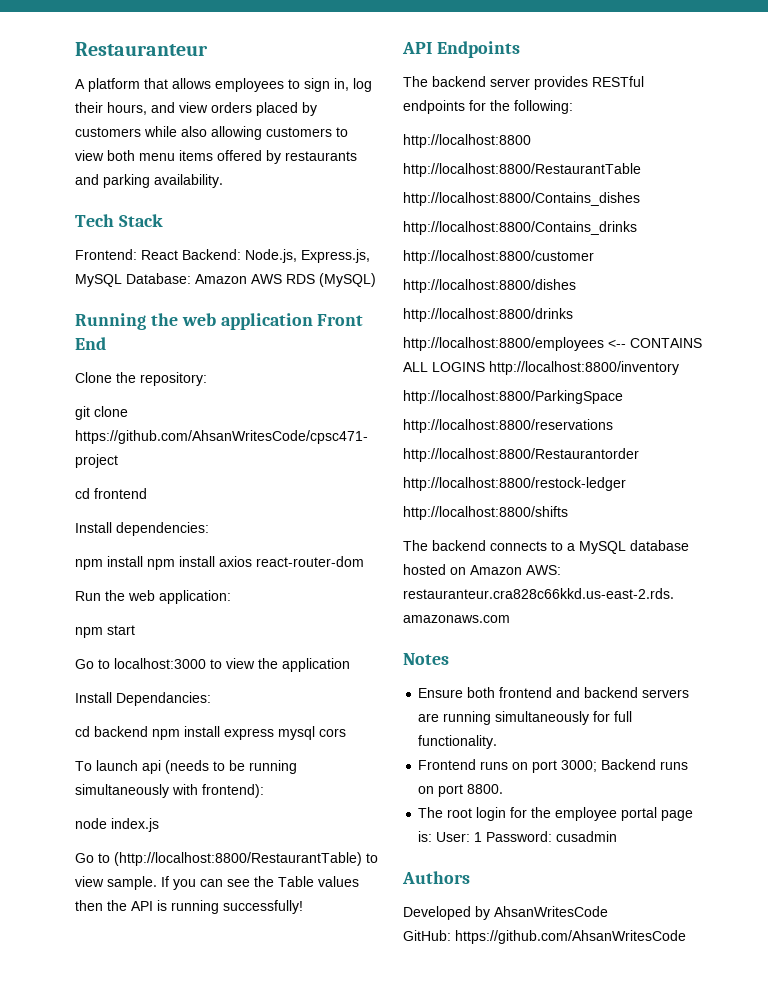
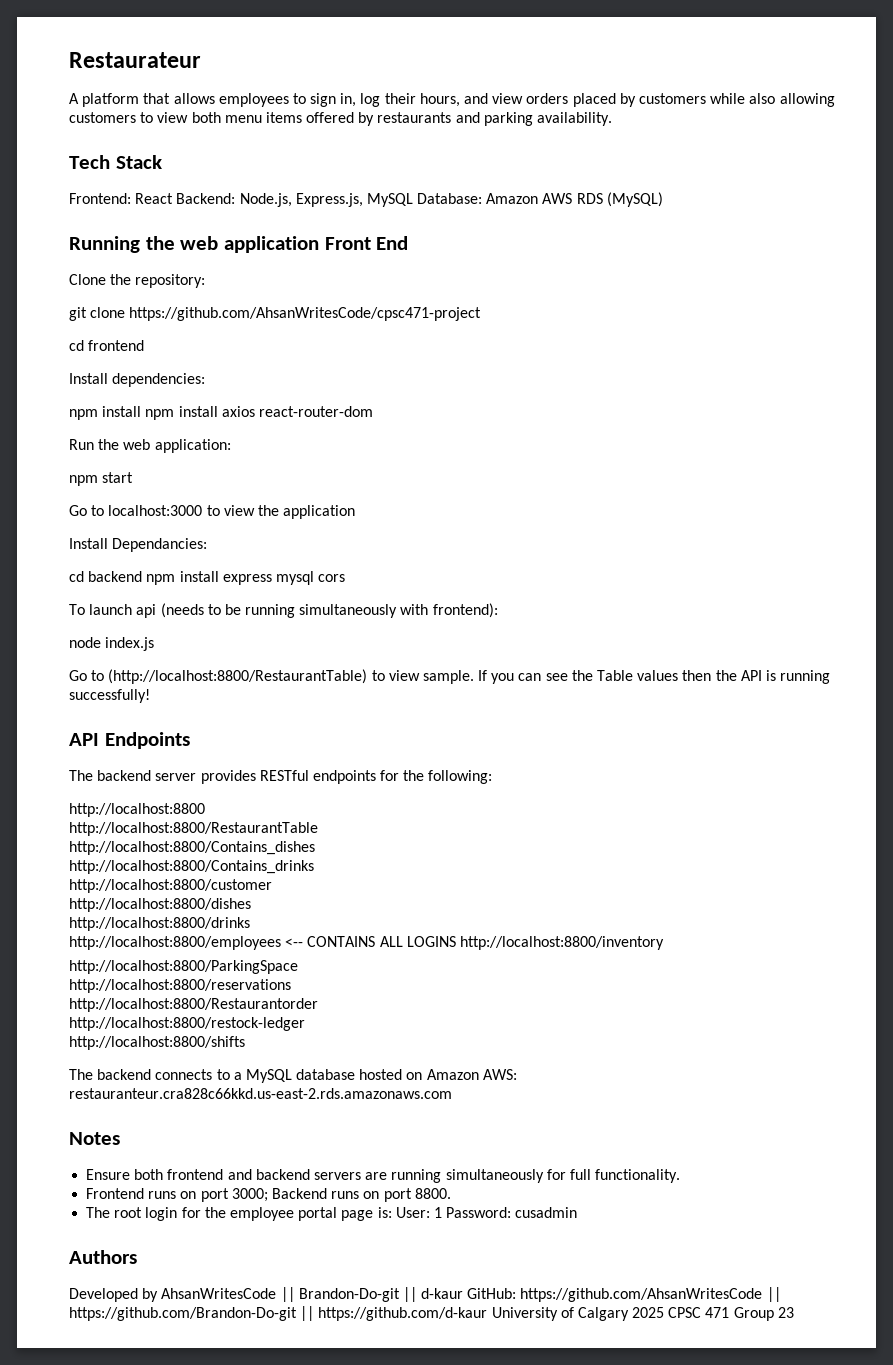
[75,42,208,56] Restauranteur -> [69,52,201,68] Restaurateur
[403,930,686,944] // GitHub: https://github.com/AhsanWritesCode -> [280,1287,781,1302] [69,1306,794,1321] || Brandon-Do-git || d-kaur GitHub: https://github.com/AhsanWritesCode || https://github.com/Brandon-Do-git || https://github.com/d-kaur University of Calgary 2025 CPSC 471 Group 23

